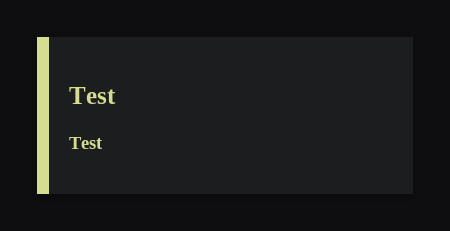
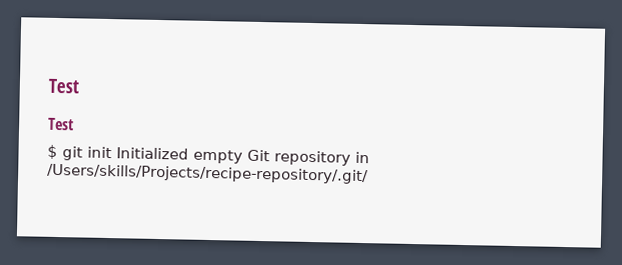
(103, 143) none -> [47,144,370,166] [47,163,369,185] // $ git init Initialized empty Git repository in /Users/skills/Projects/recipe-repository/.git/

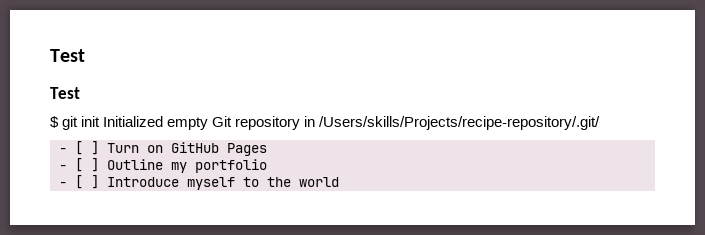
(369, 174) none -> [59,141,267,156] [59,158,267,173] [59,175,339,190] // - [ ] Turn on GitHub Pages // - [ ] Outline my portfolio // - [ ] Introduce myself to the world

